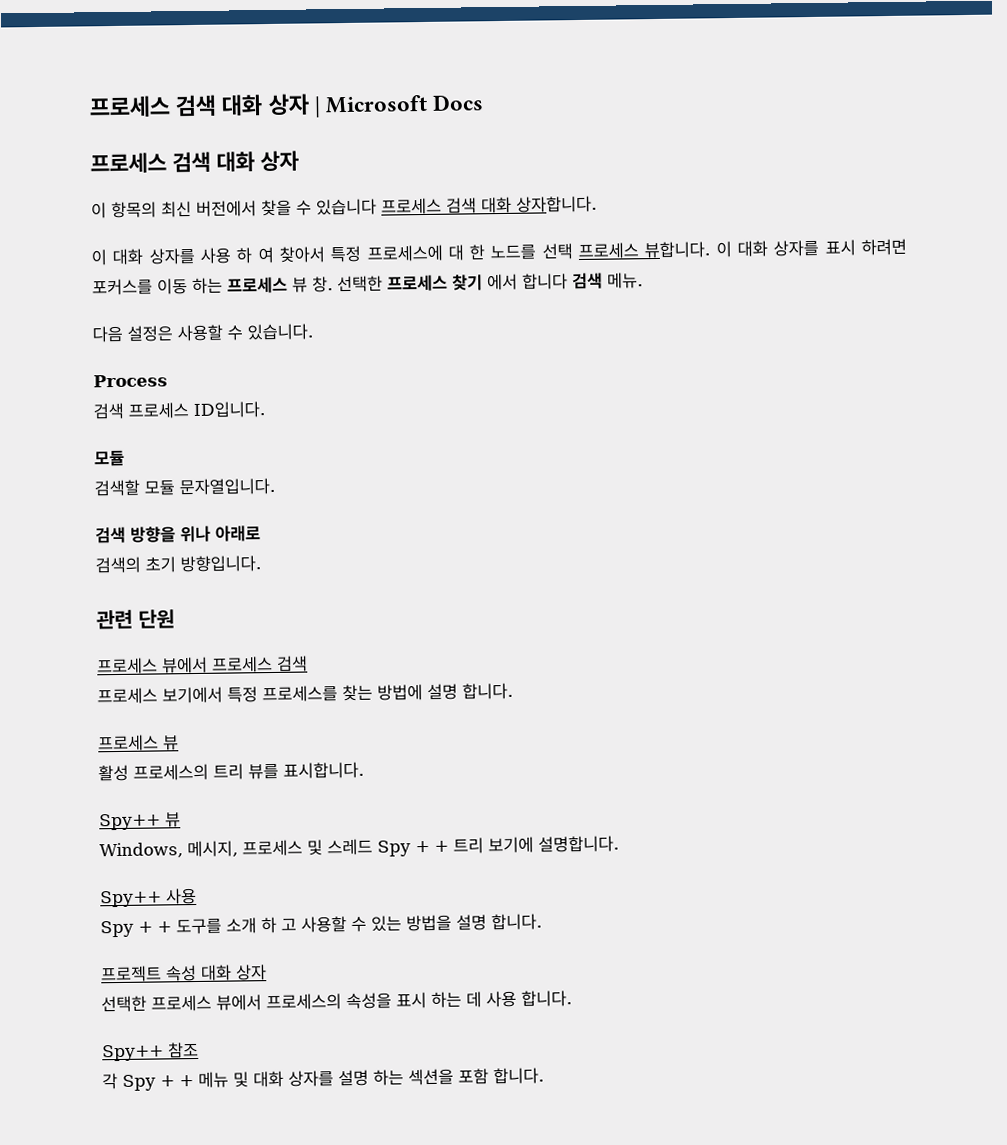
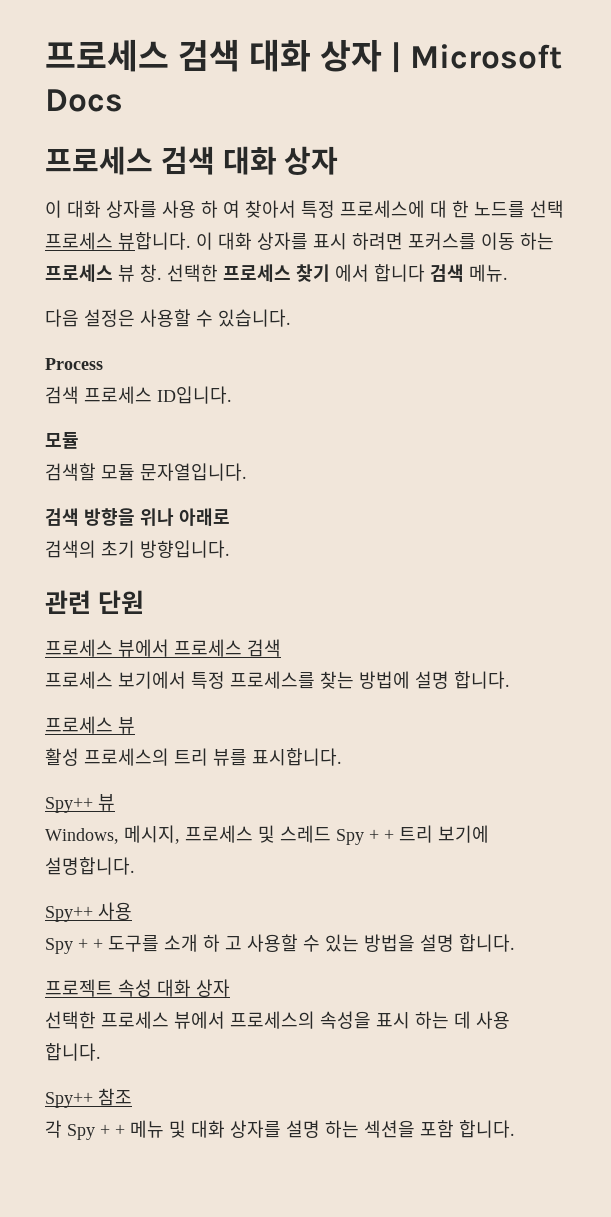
[91,195,597,219] // 이 항목의 최신 버전에서 찾을 수 있습니다 프로세스 검색 대화 상자합니다. -> (339, 160) none

